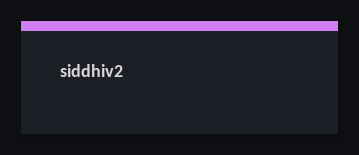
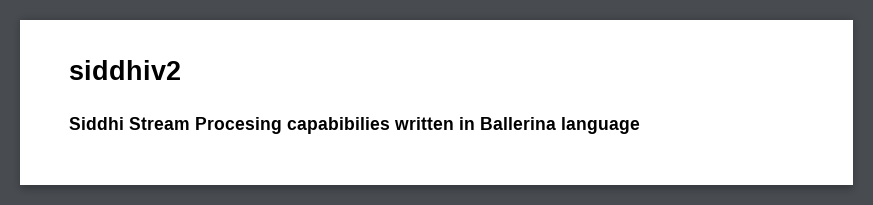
(123, 70) none -> [69,117,640,134] // Siddhi Stream Procesing capabibilies written in Ballerina language

